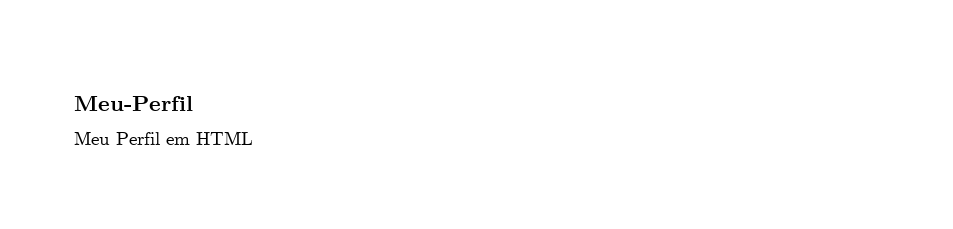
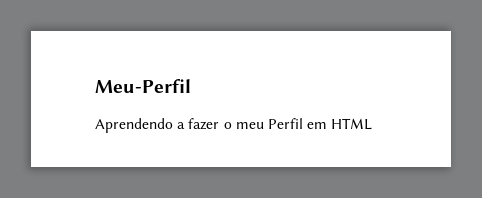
[74,131,110,145] Meu -> [95,118,264,133] Aprendendo a fazer o meu

